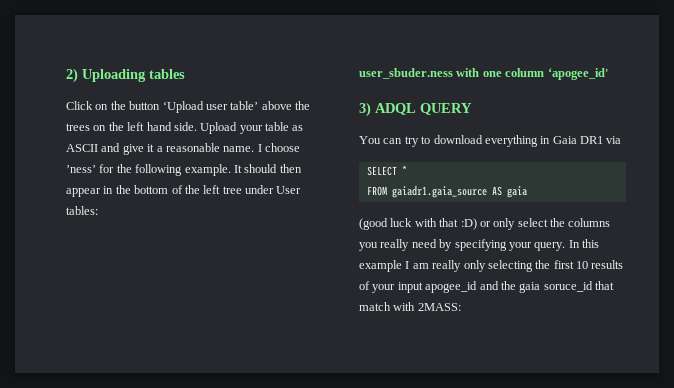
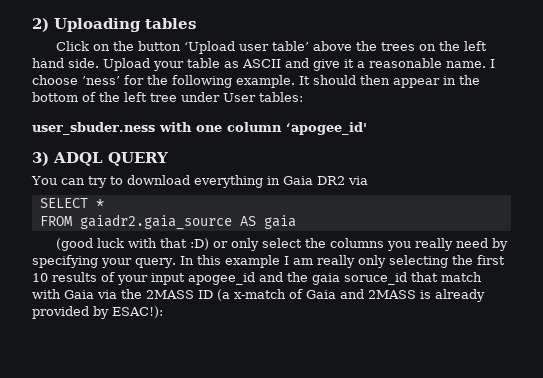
[580,136,603,144] DR1 -> [316,176,345,185] DR2
[391,185,487,198] gaiadr1.gaia_source -> [79,214,232,230] gaiadr2.gaia_source
[417,303,461,311] 2MASS: -> [64,289,485,302] [32,306,163,319] Gaia via the 2MASS ID (a x-match of Gaia and 2MASS is already provided by ESAC!):

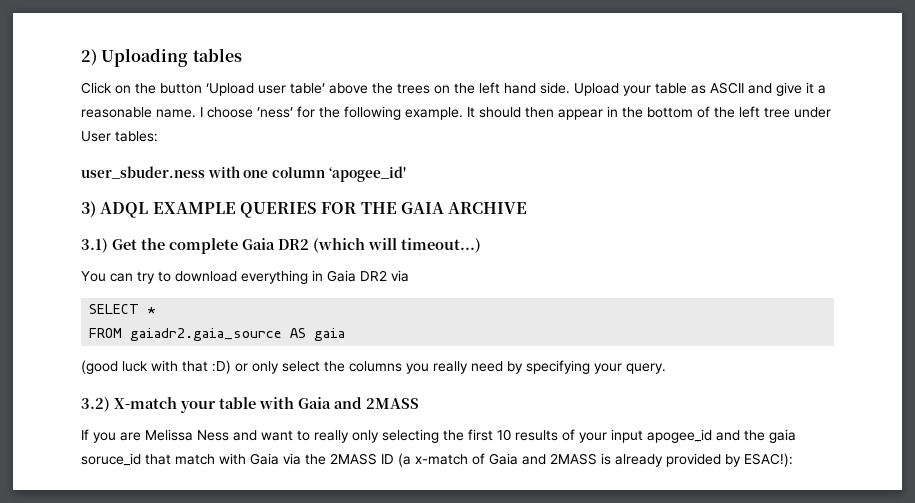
[108,152,168,166] QUERY -> [152,202,528,218] [81,238,481,254] EXAMPLE QUERIES FOR THE GAIA ARCHIVE // 3.1) Get the complete Gaia DR2 (which will timeout...)
[179,255,313,268] In this example I am -> [81,397,419,413] [81,429,310,443] // 3.2) X-match your table with Gaia and 2MASS // If you are Melissa Ness and want to

